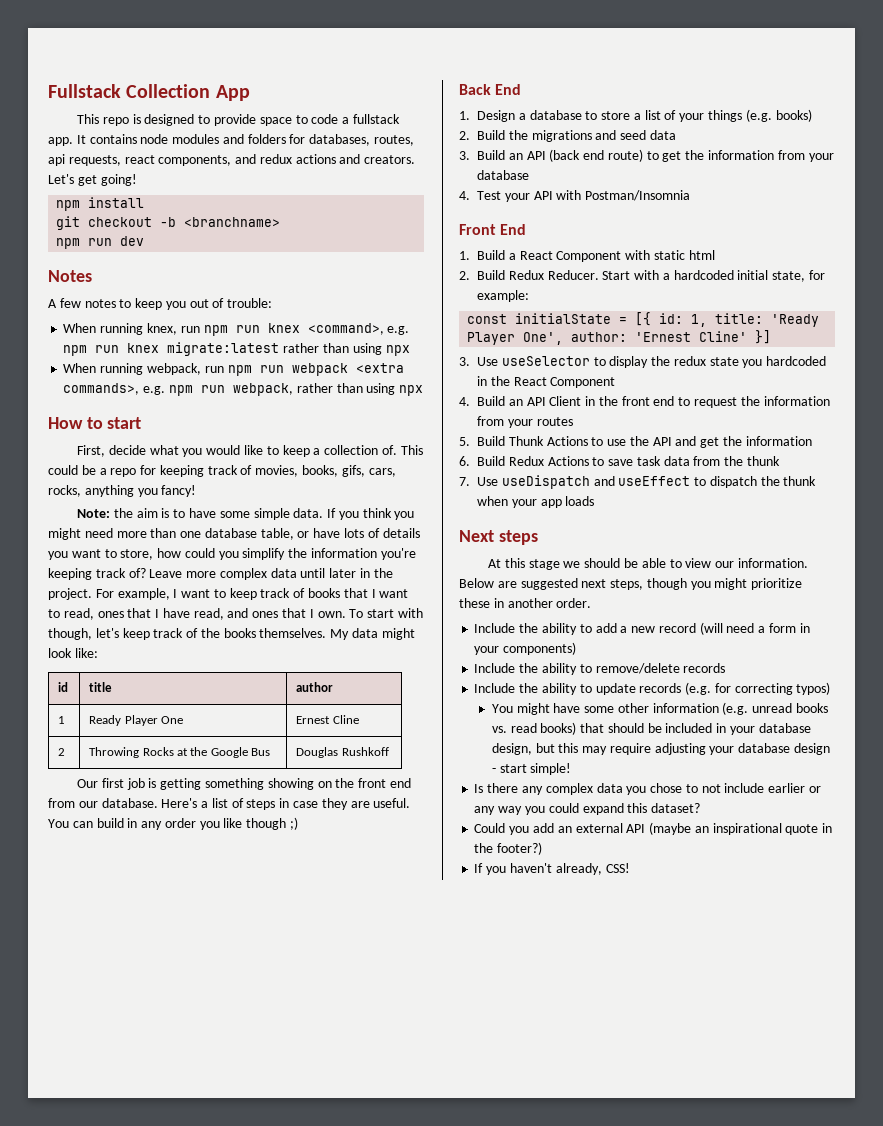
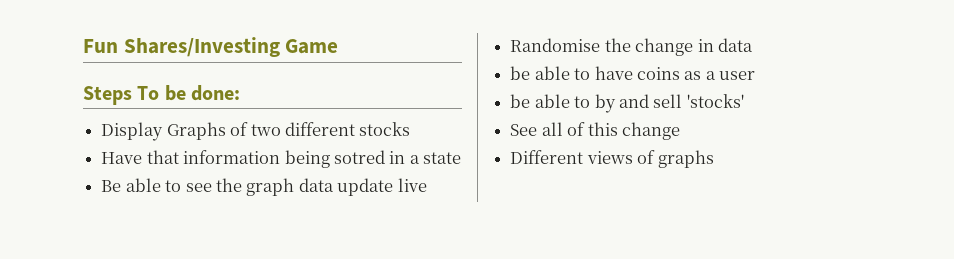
[48,84,250,101] [77,114,400,126] [48,134,415,146] [48,154,416,166] [48,174,137,186] [56,197,145,211] [56,216,281,230] [56,236,145,249] [48,270,92,282] [48,298,273,310] [63,323,410,336] [63,342,410,356] [63,363,404,376] [63,383,424,396] [48,417,142,429] [77,445,423,457] [48,465,396,477] [48,485,197,497] [77,508,415,520] [48,528,420,540] [48,548,416,560] [48,568,393,580] [48,588,409,600] [48,608,423,620] [48,628,415,640] [48,648,98,658] [58,682,69,692] [89,682,113,692] [296,682,334,692] [58,716,66,724] [89,715,183,726] [296,715,359,724] [58,748,66,756] [89,747,271,758] [296,747,389,758] [77,778,411,790] [48,798,411,810] [48,817,299,830] [459,84,522,95] [459,109,812,122] [459,130,676,142] [459,149,834,162] [477,170,529,180] [459,190,691,202] [459,224,527,235] [459,250,715,262] [459,270,826,282] [477,290,529,302] [467,312,820,327] [467,330,772,345] [459,356,827,368] [477,376,616,388] [459,396,830,408] [477,416,573,428] [459,436,812,448] [459,456,781,466] [459,475,817,489] [477,496,595,508] [459,530,538,545] [488,558,808,570] [459,578,803,590] [459,598,592,608] [474,622,810,635] [474,642,577,655] [474,663,726,675] [474,682,831,695] [491,702,829,715] [491,722,811,735] [491,743,831,755] [491,763,572,775] [474,783,821,795] [474,803,701,815] [474,822,833,835] [474,842,543,855] [474,863,630,875] Fullstack Collection App // This repo is designed to provide space to code a fullstack app. It contains node modules and folders for databases, routes, api requests, react components, and redux actions and creators. Let's get going! // npm install // git checkout -b <branchname> // npm run dev // Notes // A few notes to keep you out of trouble: // When running knex, run npm run knex <command>, e.g. npm run knex migrate:latest rather than using npx // When running webpack, run npm run webpack <extra commands>, e.g. npm run webpack, rather than using npx // How to start // First, decide what you would like to keep a collection of. This could be a repo for keeping track of movies, books, gifs, cars, rocks, anything you fancy! // Note: the aim is to have some simple data. If you think you might need more than one database table, or have lots of details you want to store, how could you simplify the information you're keeping track of? Leave more complex data until later in the project. For example, I want to keep track of books that I want to read, ones that I have read, and ones that I own. To start with though, let's keep track of the books themselves. My data might look like: // id | title | author // 1 | Ready Player One | Ernest Cline // 2 | Throwing Rocks at the Google Bus | Douglas Rushkoff // Our first job is getting something showing on the front end from our database. Here's a list of steps in case they are useful. You can build in any order you like though ;) // Back End // 1. Design a database to store a list of your things (e.g. books) // 2. Build the migrations and seed data // 3. Build an API (back end route) to get the information from your database // 4. Test your API with Postman/Insomnia // Front End // 1. Build a React Component with static html // 2. Build Redux Reducer. Start with a hardcoded initial state, for example: // const initialState = [{ id: 1, title: 'Ready Player One', author: 'Ernest Cline' }] // 3. Use useSelector to display the redux state you hardcoded in the React Component // 4. Build an API Client in the front end to request the information from your routes // 5. Build Thunk Actions to use the API and get the information // 6. Build Redux Actions to save task data from the thunk // 7. Use useDispatch and useEffect to dispatch the thunk when your app loads // Next steps // At this stage we should be able to view our information. Below are suggested next steps, though you might prioritize these in another order. // Include the ability to add a new record (will need a form in your components) // Include the ability to remove/delete records // Include the ability to update records (e.g. for correcting typos) // You might have some other information (e.g. unread books vs. read books) that should be included in your database design, but this may require adjusting your database design - start simple! // Is there any complex data you chose to not include earlier or any way you could expand this dataset? // Could you add an external API (maybe an inspirational quote in the footer?) // If you haven't already, CSS! -> [83,37,339,57] [83,85,241,105] [101,122,411,141] [101,150,462,168] [101,178,427,196] [510,38,753,56] [510,66,756,80] [510,94,744,113] [510,122,680,140] [510,150,714,168] Fun Shares/Investing Game // Steps To be done: // Display Graphs of two different stocks // Have that information being sotred in a state // Be able to see the graph data update live // Randomise the change in data // be able to have coins as a user // be able to by and sell 'stocks' // See all of this change // Different views of graphs

